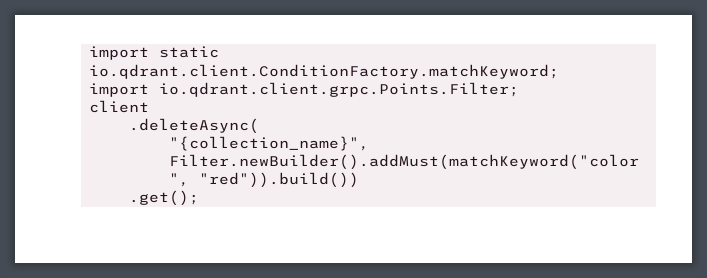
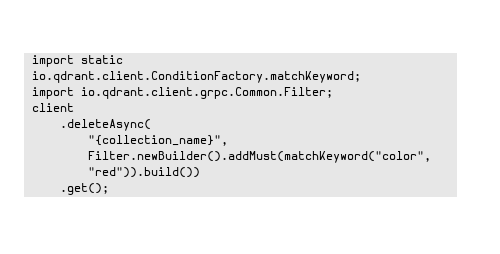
[159,82,520,97] io.qdrant.client.grpc.Points.Filter; -> [80,87,333,99] io.qdrant.client.grpc.Common.Filter;

